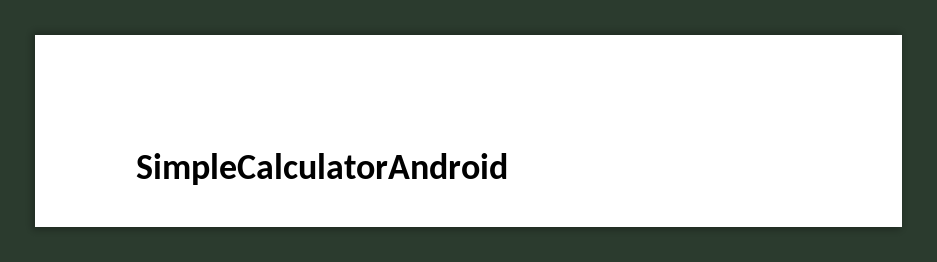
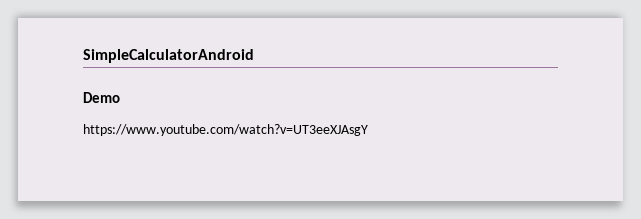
(508, 169) none -> [83,92,120,103] [83,124,368,136] // Demo // https://www.youtube.com/watch?v=UT3eeXJAsgY

